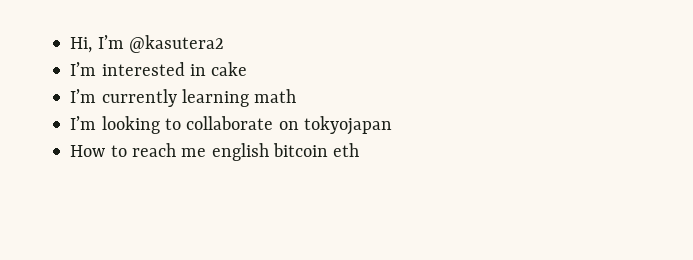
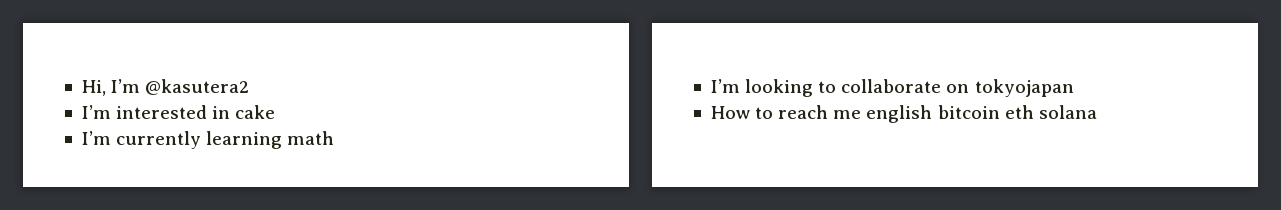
(360, 150) none -> [1038,105,1097,119] solana

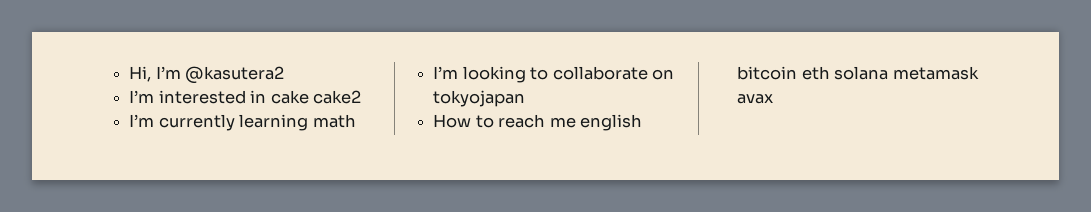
(276, 112) none -> [312,90,361,104] cake2
(1097, 112) none -> [892,66,979,80] [737,94,774,104] metamask avax

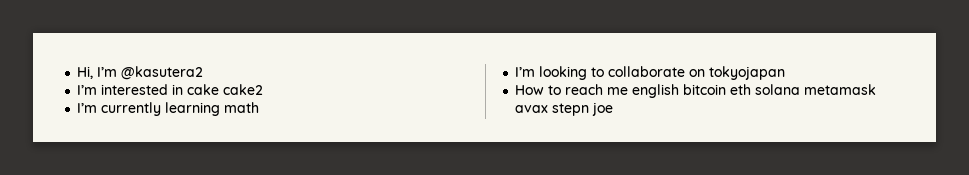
(774, 99) none -> [552,102,614,116] stepn joe

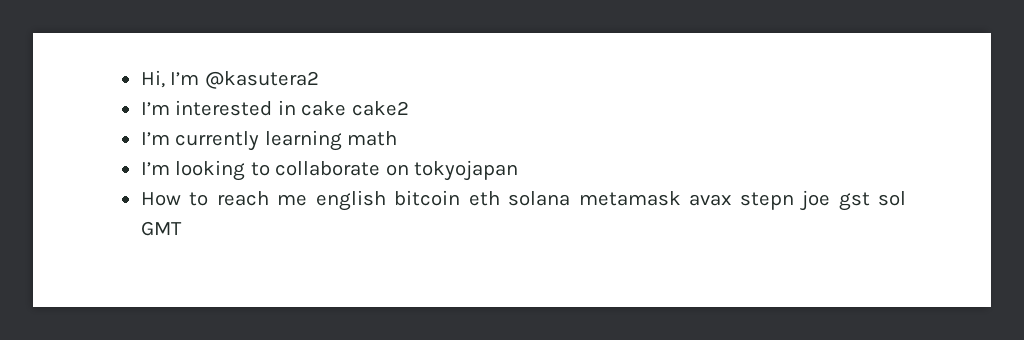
(614, 109) none -> [838,191,907,211] [140,221,182,236] gst sol GMT

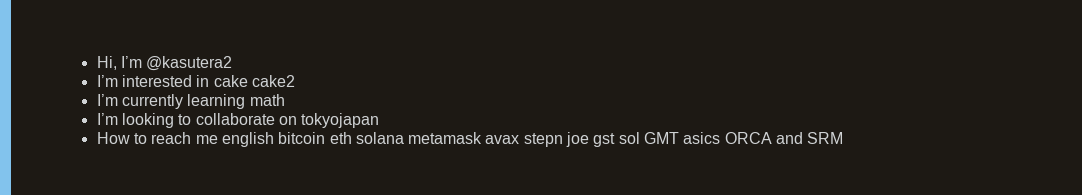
(182, 228) none -> [683,132,844,144] asics ORCA and SRM

